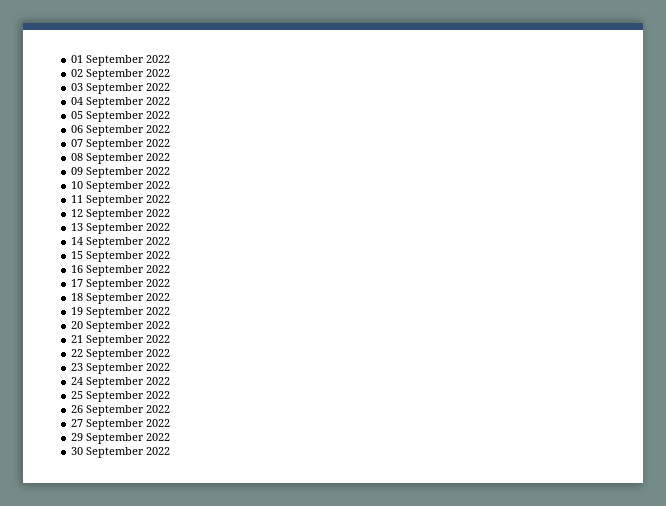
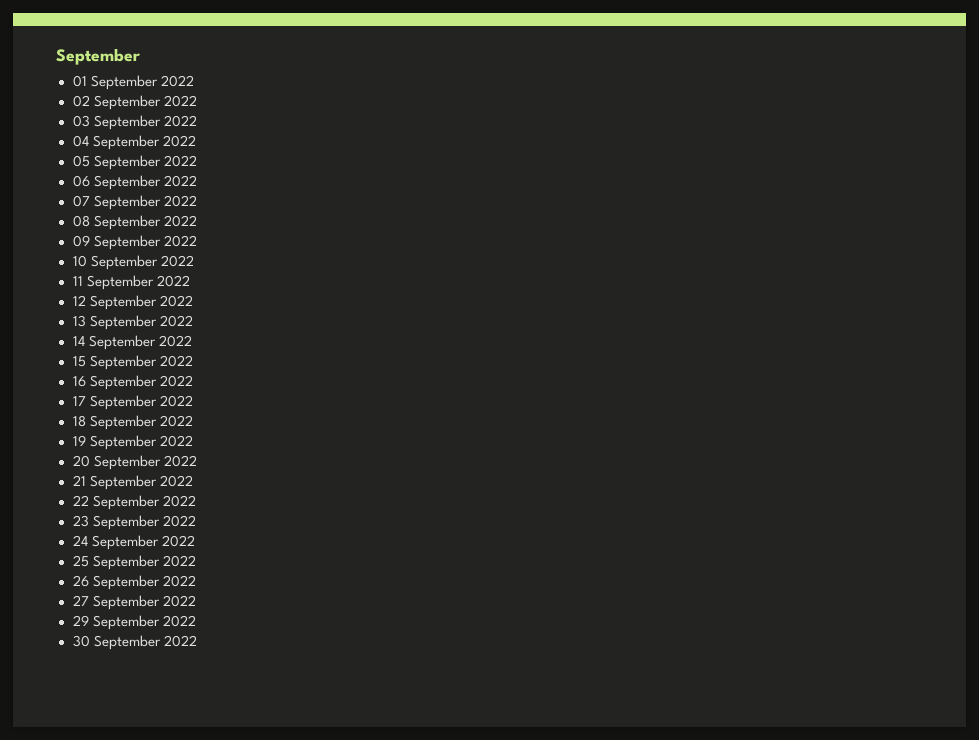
(71, 59) none -> [56,48,140,65] September //

